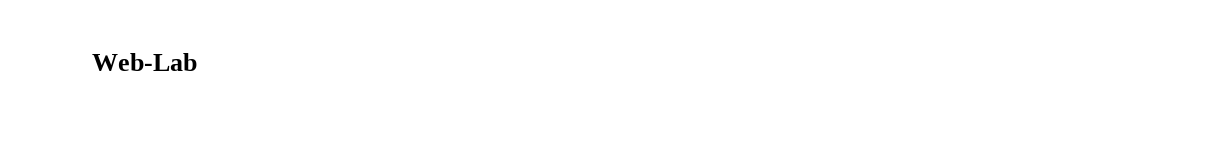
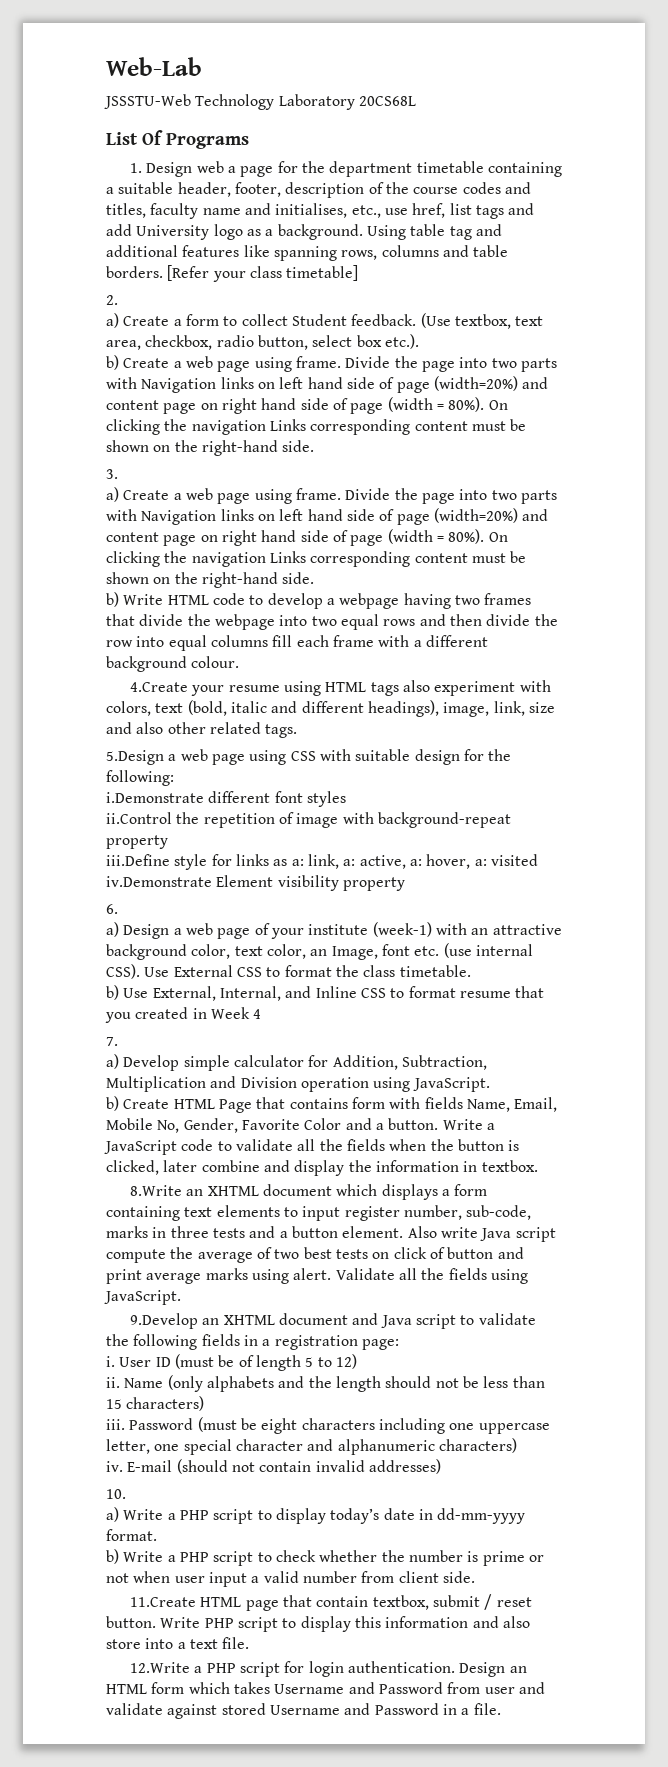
(197, 62) none -> [104,94,416,110] [106,130,249,149] [130,161,562,177] [106,182,531,198] [106,203,535,219] [106,224,502,240] [106,245,509,261] [106,265,359,282] [106,295,118,305] [106,313,544,329] [106,334,419,350] [106,355,557,372] [106,376,549,393] [106,397,508,414] [106,419,527,435] [106,440,315,456] [106,469,118,479] [106,487,557,504] [106,508,549,525] [106,529,508,546] [106,551,527,567] [106,572,315,588] [106,592,532,609] [106,614,558,630] [106,635,488,651] [106,656,240,672] [130,680,551,696] [106,700,555,717] [106,722,298,738] [106,749,512,765] [106,770,174,786] [106,791,346,807] [106,812,511,828] [106,835,168,849] [106,854,538,870] [106,875,405,891] [106,904,118,914] [106,922,562,939] [106,943,533,960] [106,964,471,979] [106,985,545,1001] [105,1007,262,1023] [106,1037,118,1046] [106,1054,487,1071] [106,1076,490,1092] [106,1096,558,1113] [106,1118,495,1133] [104,1139,520,1155] [106,1160,538,1176] [130,1184,488,1200] [106,1205,532,1221] [106,1226,556,1242] [106,1247,524,1263] [106,1268,528,1284] [104,1290,181,1305] [130,1313,536,1329] [106,1334,399,1350] [106,1354,357,1371] [106,1375,545,1392] [106,1396,205,1411] [106,1417,550,1434] [106,1438,517,1455] [106,1459,441,1474] [106,1489,126,1499] [106,1507,526,1524] [106,1529,157,1541] [106,1549,544,1566] [106,1571,475,1587] [130,1594,532,1611] [106,1616,530,1632] [106,1637,250,1649] [130,1661,527,1677] [106,1682,545,1694] [106,1703,501,1719] // JSSSTU-Web Technology Laboratory 20CS68L // List Of Programs // 1. Design web a page for the department timetable containing a suitable header, footer, description of the course codes and titles, faculty name and initialises, etc., use href, list tags and add University logo as a background. Using table tag and additional features like spanning rows, columns and table borders. [Refer your class timetable] // 2. // a) Create a form to collect Student feedback. (Use textbox, text area, checkbox, radio button, select box etc.). // b) Create a web page using frame. Divide the page into two parts with Navigation links on left hand side of page (width=20%) and content page on right hand side of page (width = 80%). On clicking the navigation Links corresponding content must be shown on the right-hand side. // 3. // a) Create a web page using frame. Divide the page into two parts with Navigation links on left hand side of page (width=20%) and content page on right hand side of page (width = 80%). On clicking the navigation Links corresponding content must be shown on the right-hand side. // b) Write HTML code to develop a webpage having two frames that divide the webpage into two equal rows and then divide the row into equal columns fill each frame with a different background colour. // 4.Create your resume using HTML tags also experiment with colors, text (bold, italic and different headings), image, link, size and also other related tags. // 5.Design a web page using CSS with suitable design for the following: // i.Demonstrate different font styles // ii.Control the repetition of image with background-repeat property // iii.Define style for links as a: link, a: active, a: hover, a: visited iv.Demonstrate Element visibility property // 6. // a) Design a web page of your institute (week-1) with an attractive background color, text color, an Image, font etc. (use internal CSS). Use External CSS to format the class timetable. // b) Use External, Internal, and Inline CSS to format resume that you created in Week 4 // 7. // a) Develop simple calculator for Addition, Subtraction, Multiplication and Division operation using JavaScript. // b) Create HTML Page that contains form with fields Name, Email, Mobile No, Gender, Favorite Color and a button. Write a JavaScript code to validate all the fields when the button is clicked, later combine and display the information in textbox. // 8.Write an XHTML document which displays a form containing text elements to input register number, sub-code, marks in three tests and a button element. Also write Java script compute the average of two best tests on click of button and print average marks using alert. Validate all the fields using JavaScript. // 9.Develop an XHTML document and Java script to validate the following fields in a registration page: // i. User ID (must be of length 5 to 12) // ii. Name (only alphabets and the length should not be less than 15 characters) // iii. Password (must be eight characters including one uppercase letter, one special character and alphanumeric characters) // iv. E-mail (should not contain invalid addresses) // 10. // a) Write a PHP script to display today’s date in dd-mm-yyyy format. // b) Write a PHP script to check whether the number is prime or not when user input a valid number from client side. // 11.Create HTML page that contain textbox, submit / reset button. Write PHP script to display this information and also store into a text file. // 12.Write a PHP script for login authentication. Design an HTML form which takes Username and Password from user and validate against stored Username and Password in a file.

